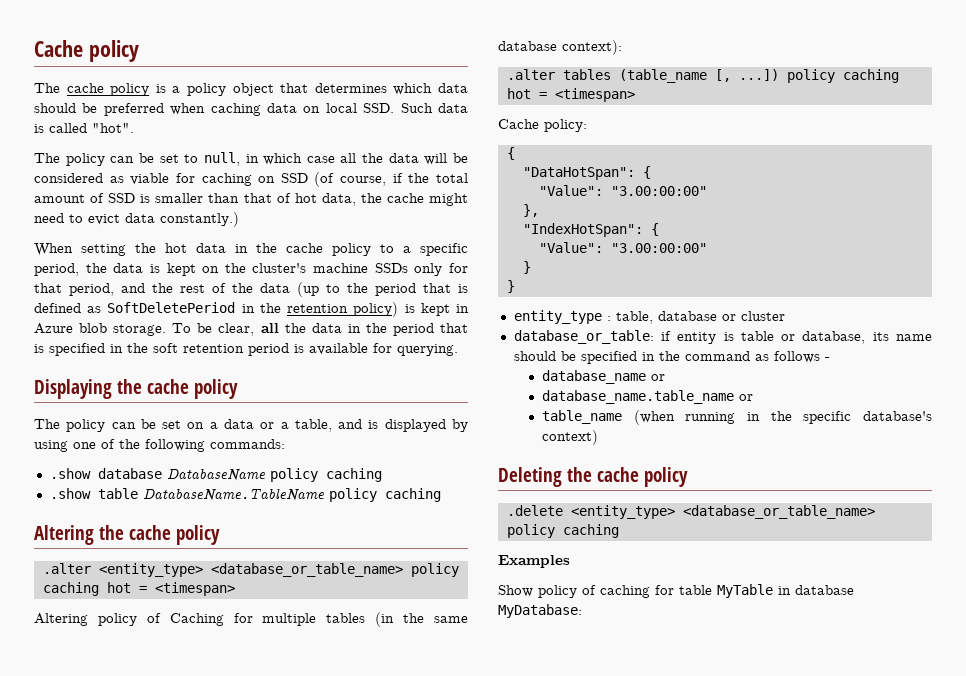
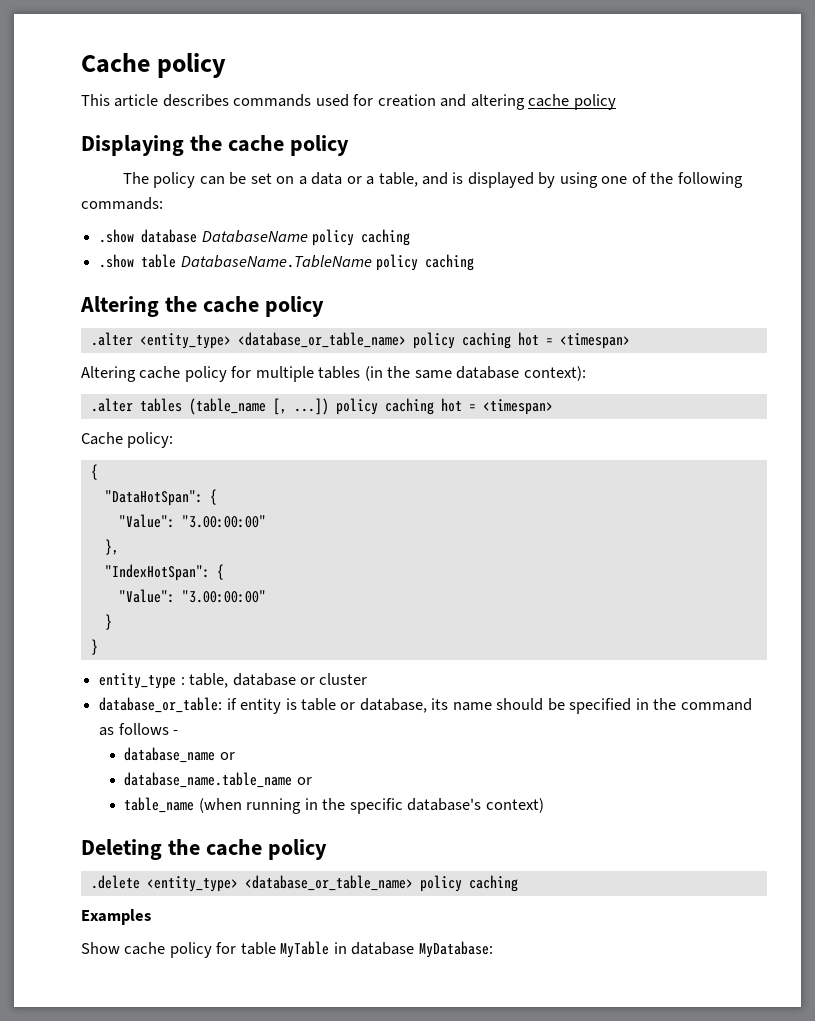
[34,83,468,96] [34,103,468,116] [34,123,134,133] [34,152,469,166] [34,172,468,187] [34,193,468,206] [34,212,239,227] [34,243,468,256] [34,263,468,276] [34,282,468,297] [34,302,470,317] [34,323,468,336] [34,343,458,356] The cache policy is a policy object that determines which data should be preferred when caching data on local SSD. Such data is called "hot". // The policy can be set to null, in which case all the data will be considered as viable for caching on SSD (of course, if the total amount of SSD is smaller than that of hot data, the cache might need to evict data constantly.) // When setting the hot data in the cache policy to a specific period, the data is kept on the cluster's machine SSDs only for that period, and the rest of the data (up to the period that is defined as SoftDeletePeriod in the retention policy) is kept in Azure blob storage. To be clear, all the data in the period that is specified in the soft retention period is available for querying. -> [81,94,616,110] This article describes commands used for creation and altering cache policy
[97,613,224,626] policy of Caching -> [139,366,227,382] cache policy
[538,585,650,598] policy of caching -> [124,942,212,958] cache policy

